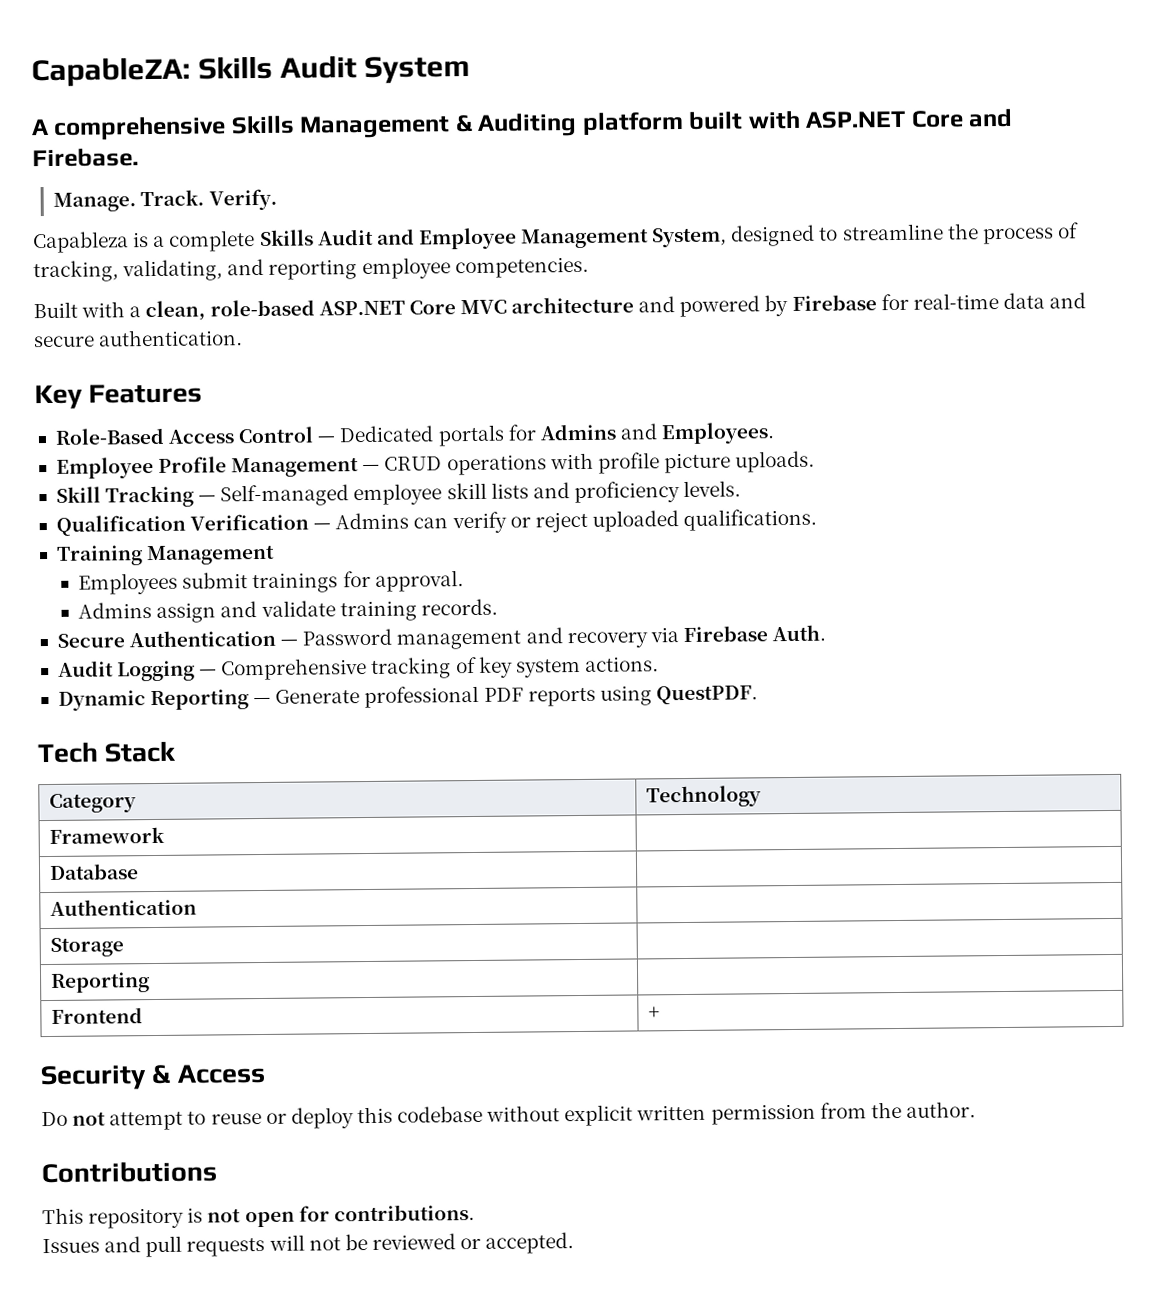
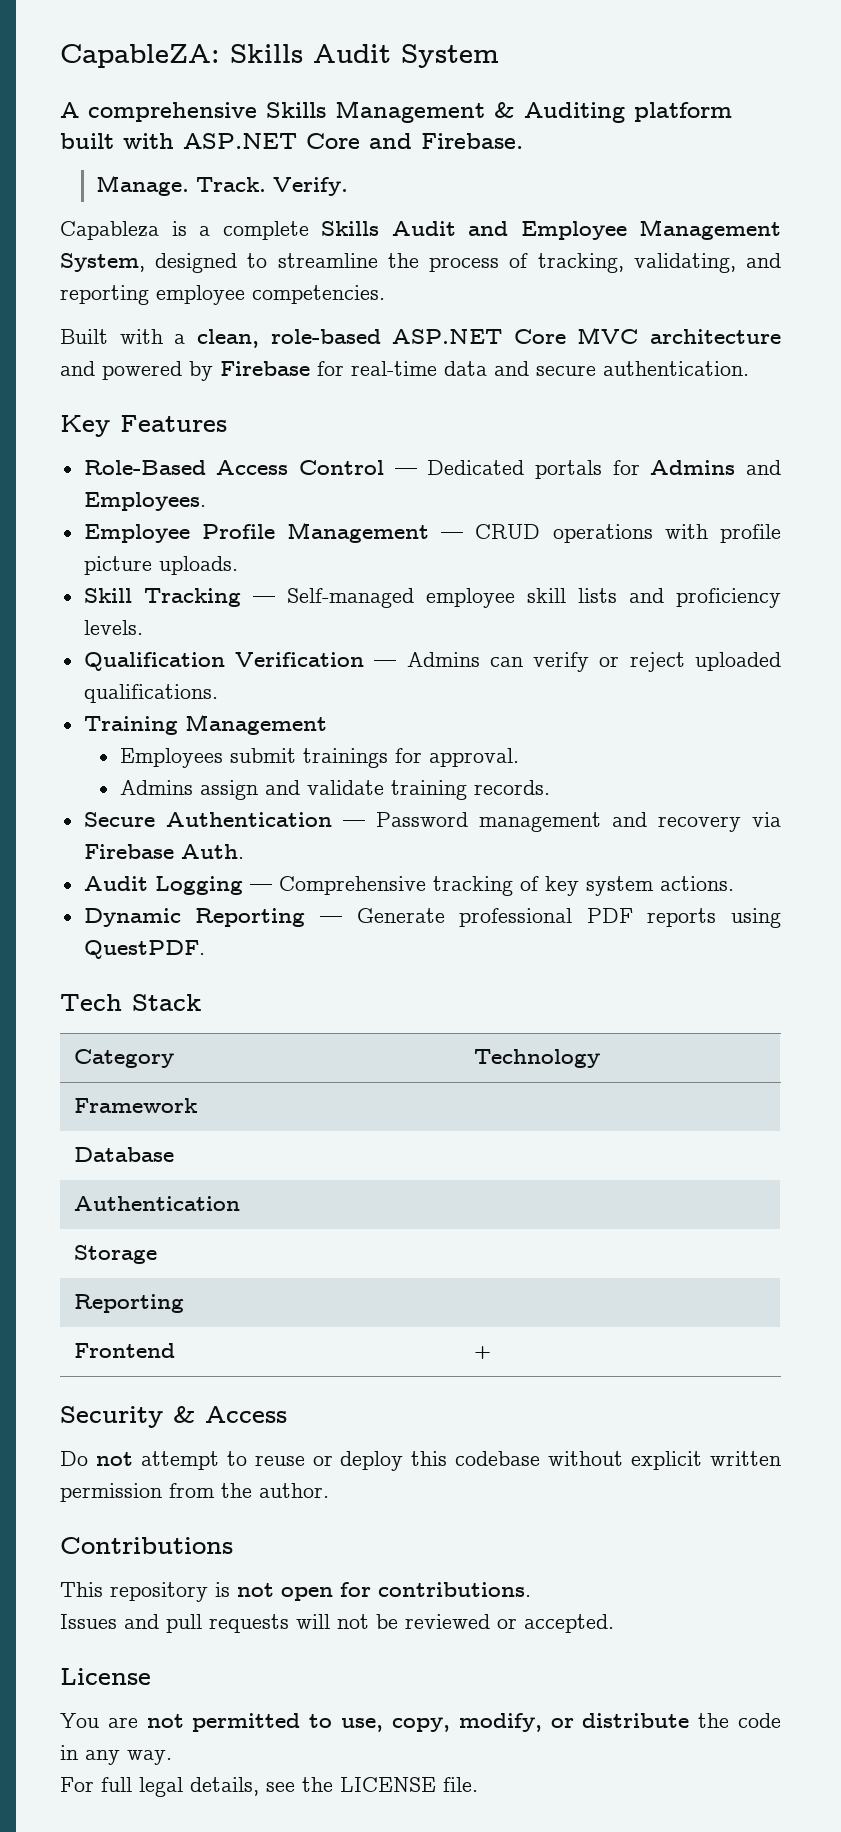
(575, 1243) none -> [60,1668,151,1685] [60,1713,782,1732] [60,1745,172,1765] [60,1777,478,1797] // License // You are not permitted to use, copy, modify, or distribute the code in any way. // For full legal details, see the LICENSE file.

